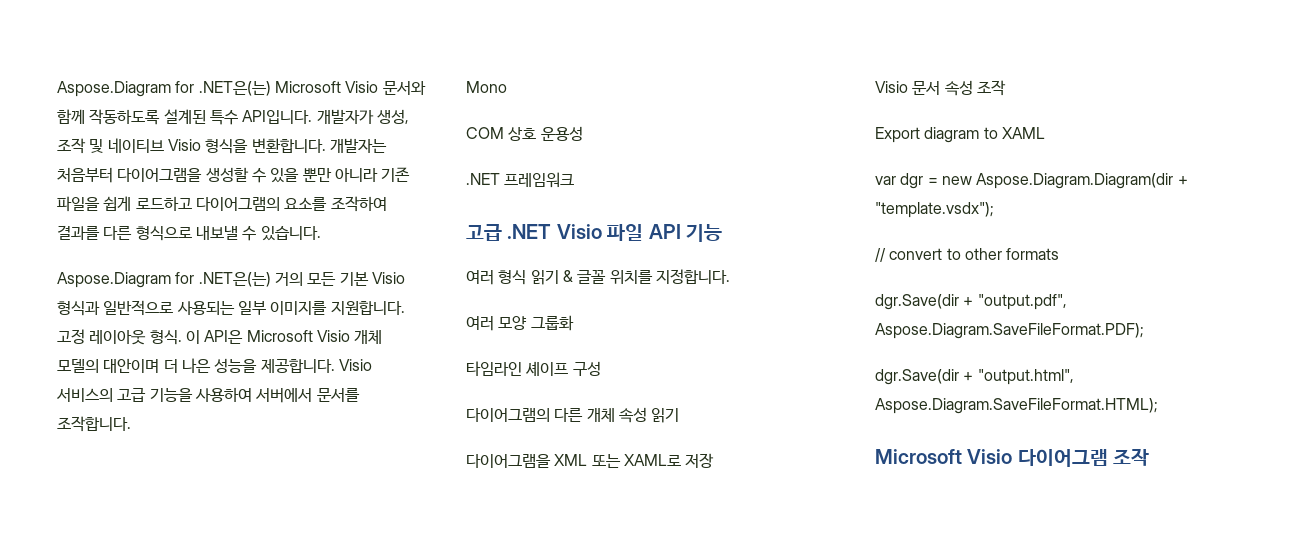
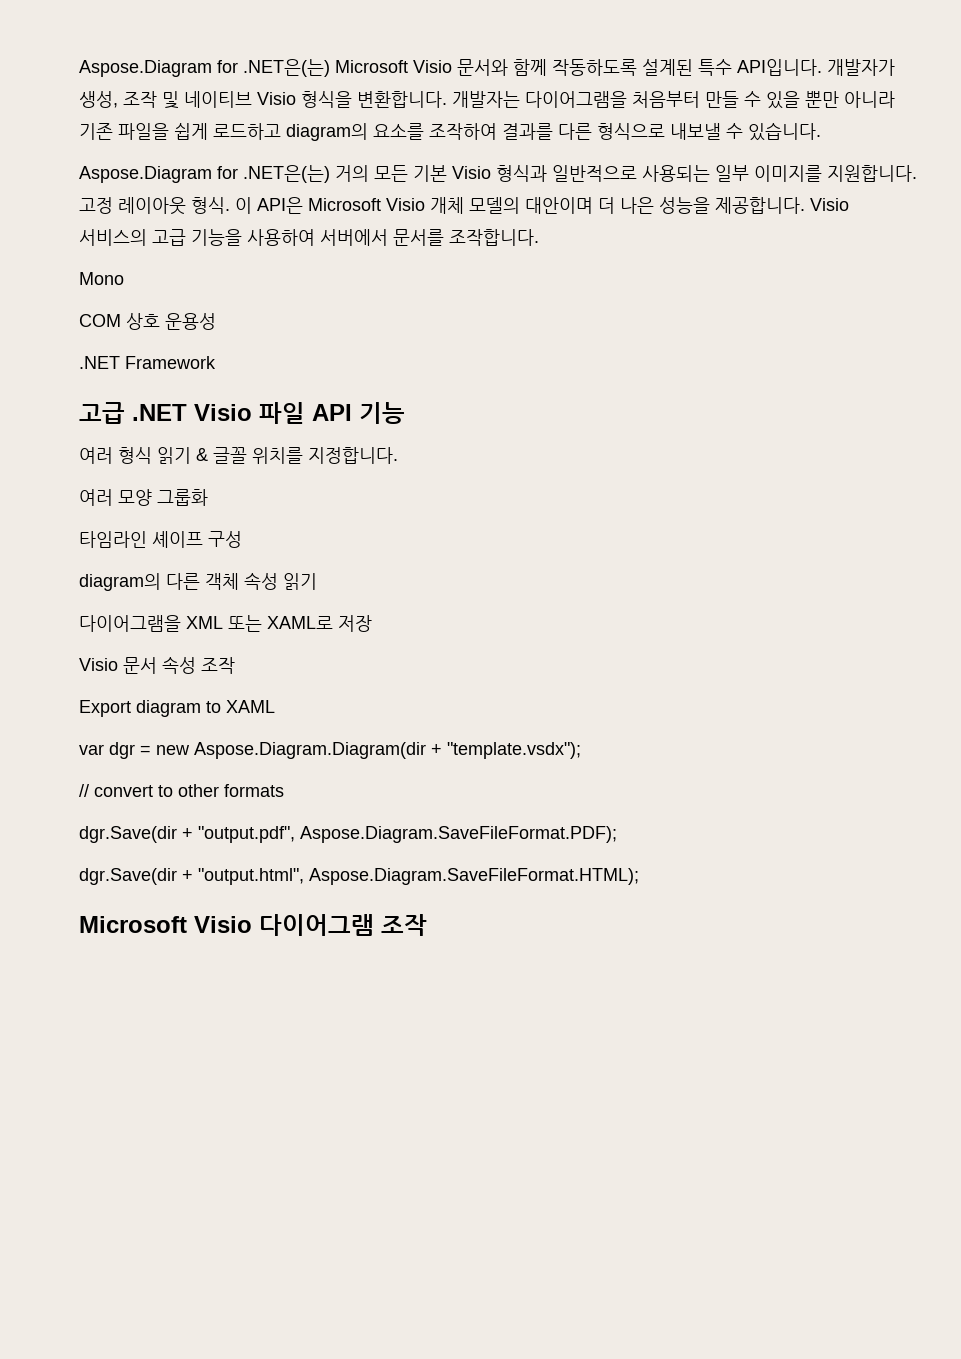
[57,167,249,183] 처음부터 다이어그램을 생성할 -> [525,91,739,108] 다이어그램을 처음부터 만들
[195,197,280,211] 다이어그램의 -> [286,123,368,141] diagram의
[504,172,575,188] 프레임워크 -> [125,356,216,369] Framework
[466,408,615,422] 다이어그램의 다른 개체 -> [79,573,239,591] diagram의 다른 객체

